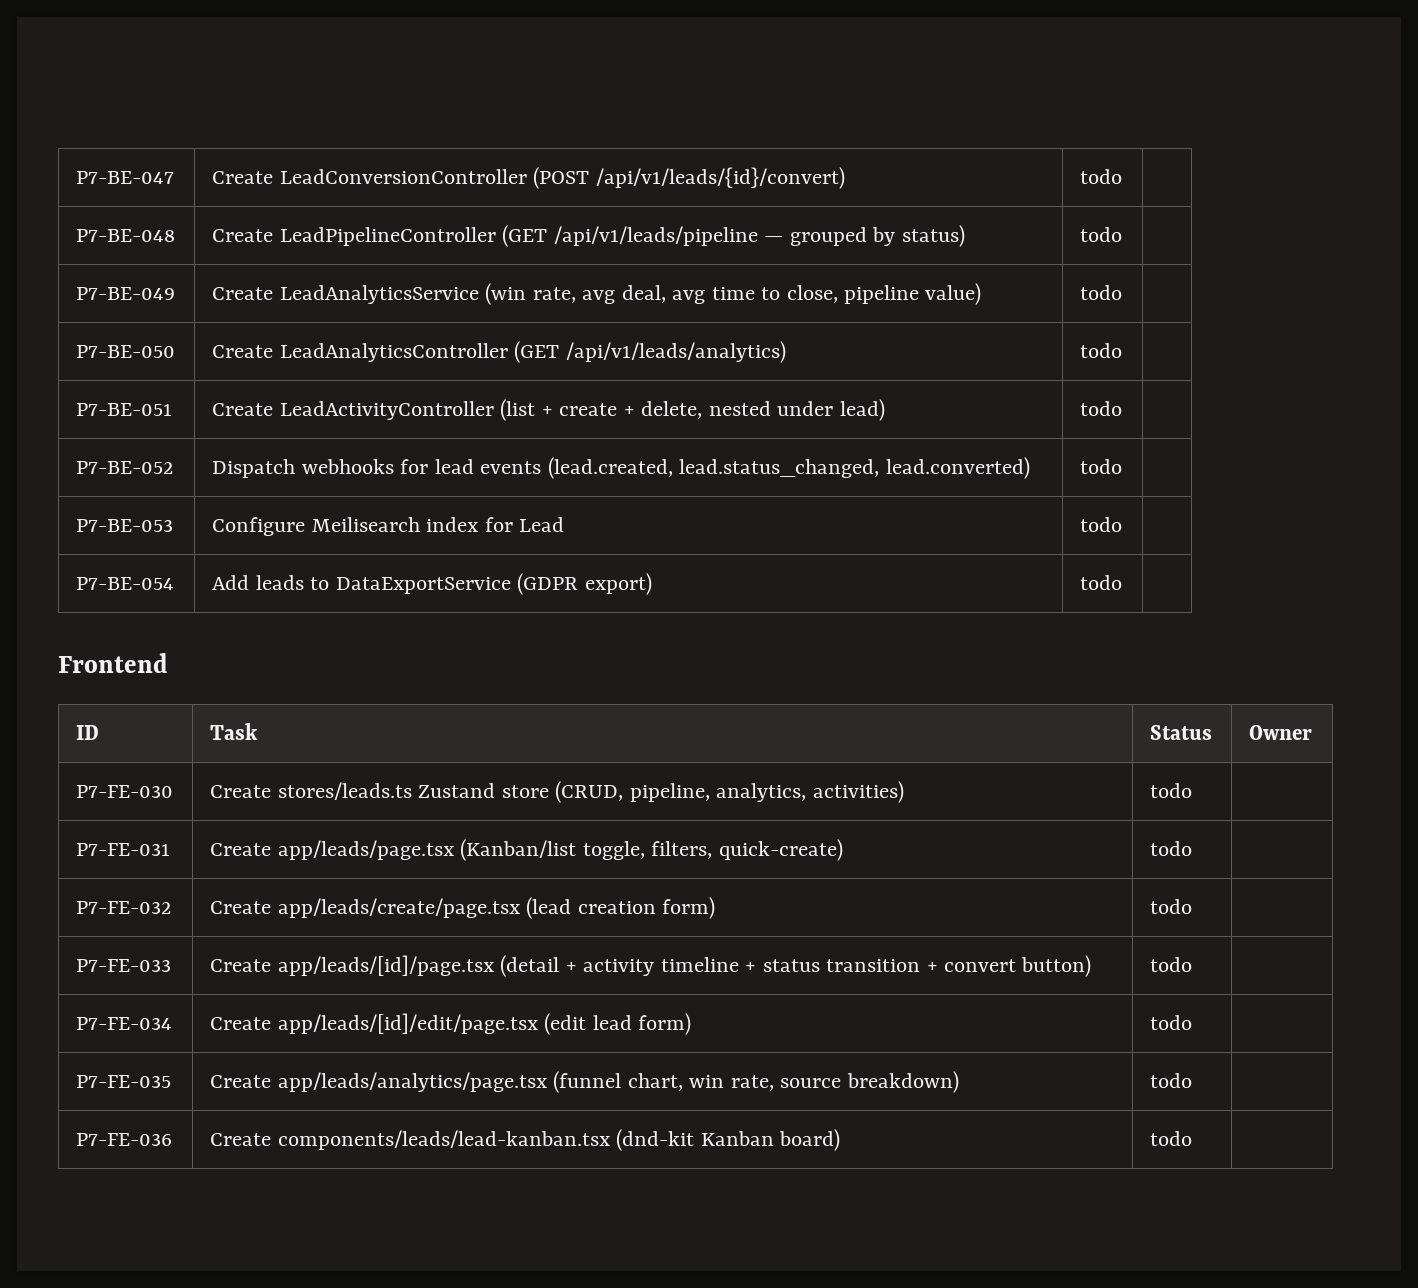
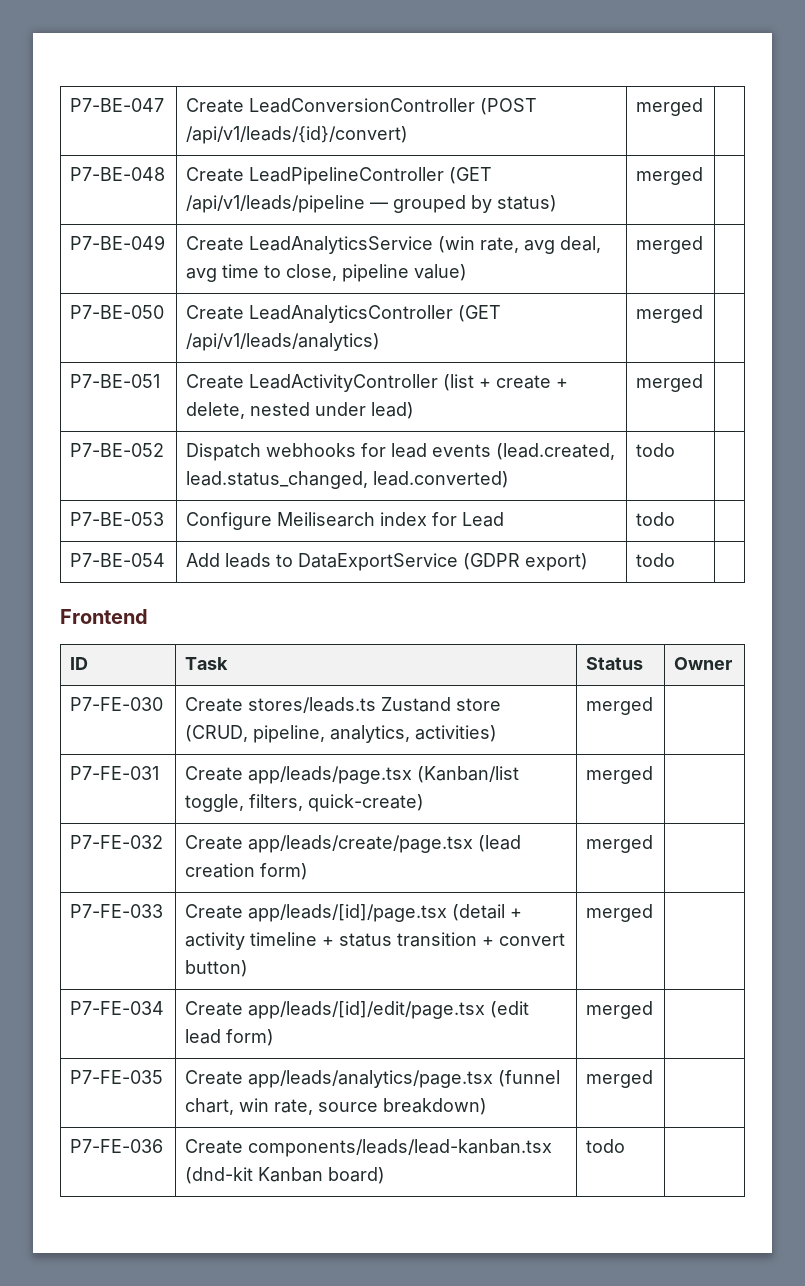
[1080,169,1123,184] todo -> [636,98,704,116] merged
[1080,227,1123,242] todo -> [636,167,704,185] merged
[1080,285,1123,300] todo -> [636,236,704,254] merged
[1080,343,1123,358] todo -> [636,305,704,323] merged
[1080,401,1123,416] todo -> [636,374,704,392] merged
[1150,783,1193,798] todo -> [586,697,654,715] merged
[1150,841,1193,856] todo -> [586,766,654,784] merged
[1150,899,1193,914] todo -> [586,835,654,853] merged
[1150,957,1193,972] todo -> [586,904,654,922] merged
[1150,1015,1193,1030] todo -> [586,1001,654,1019] merged
[1150,1073,1193,1088] todo -> [586,1070,654,1088] merged

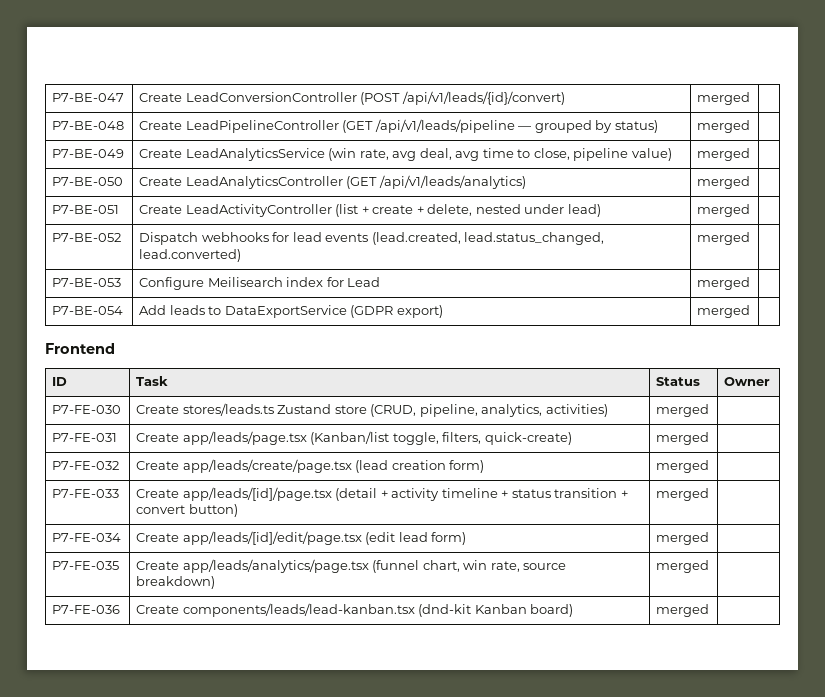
[636,443,676,457] todo -> [697,232,751,245] merged
[636,512,676,526] todo -> [697,277,751,290] merged
[636,553,676,567] todo -> [697,305,751,318] merged
[586,1139,626,1153] todo -> [656,604,710,617] merged

